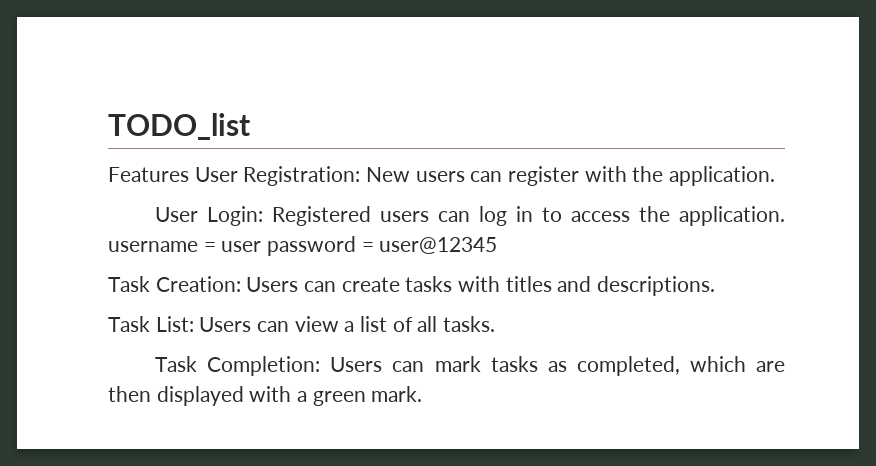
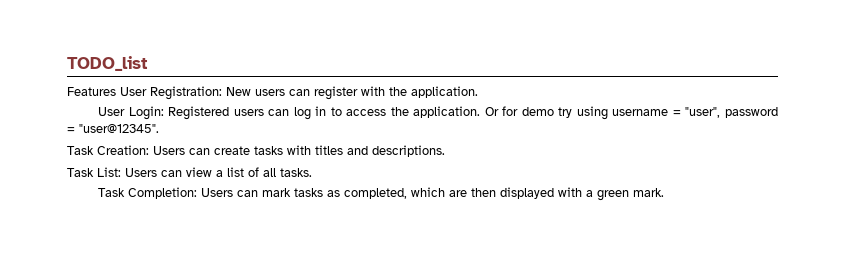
(786, 216) none -> [484,106,608,120] Or for demo try using
[221,241,262,252] user -> [685,107,721,118] "user",
[379,237,498,254] user@12345 -> [79,124,159,133] "user@12345".

